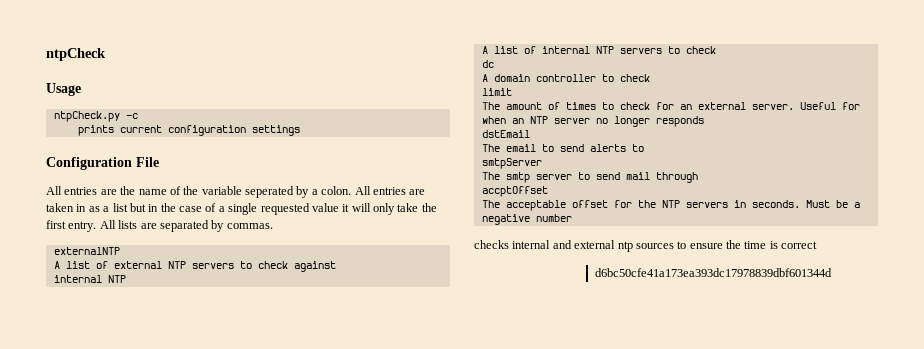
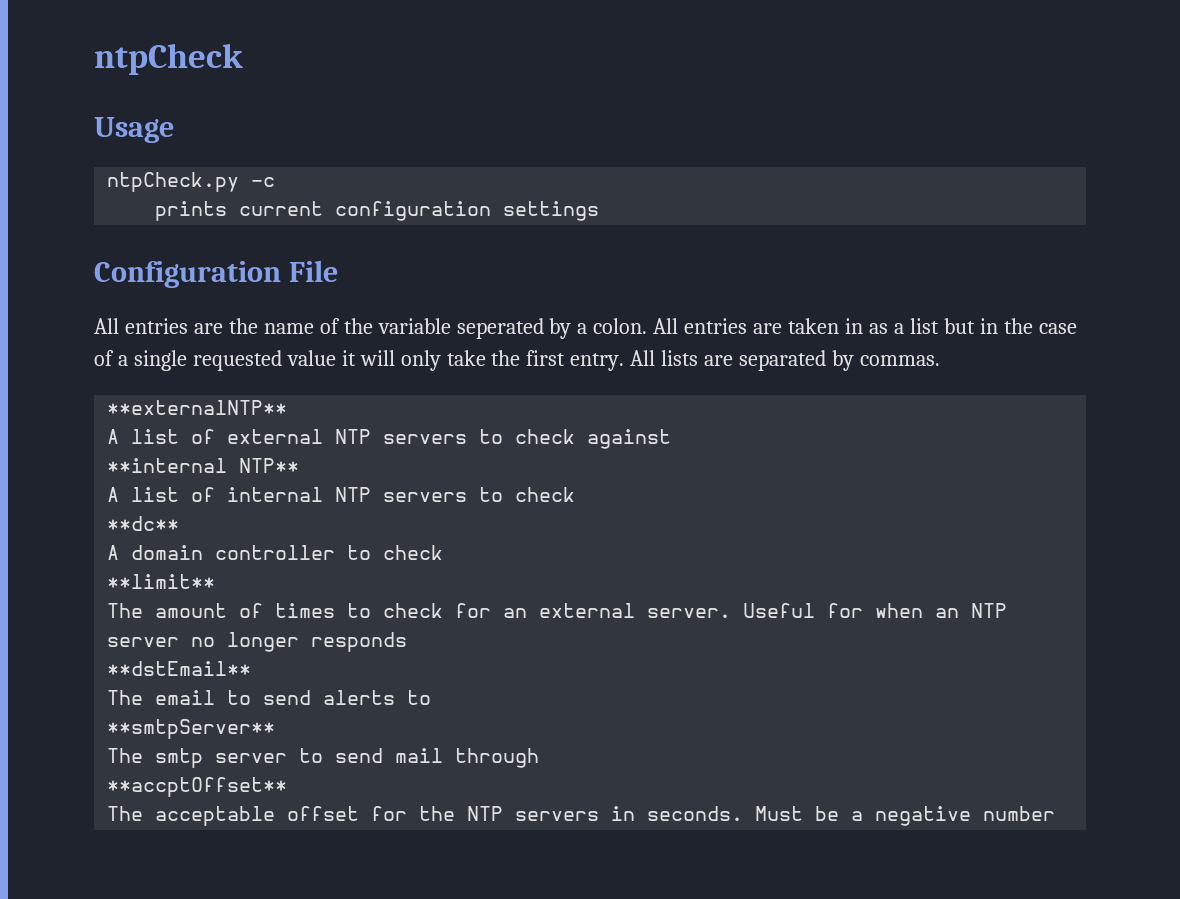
[53,247,120,255] externalNTP -> [107,400,288,415] **externalNTP**
[53,275,126,283] internal NTP -> [107,458,300,473] **internal NTP**
[481,60,494,68] dc -> [107,516,180,531] **dc**
[481,88,512,96] limit -> [107,574,216,589] **limit**
[481,130,530,138] dstEmail -> [107,661,252,676] **dstEmail**
[481,158,542,169] smtpServer -> [107,719,276,739] **smtpServer**
[481,186,548,197] accptOffset -> [107,777,288,797] **accptOffset**
[474,240,818,252] [595,268,833,277] // checks internal and external ntp sources to ensure the time is correct // d6bc50cfe41a173ea393dc17978839dbf601344d -> (1056, 813) none

